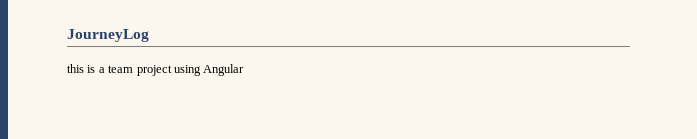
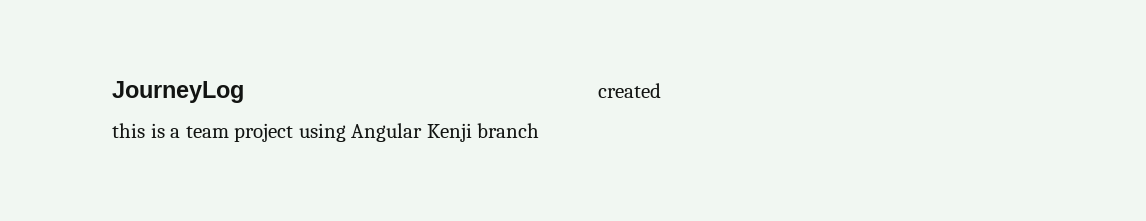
(245, 70) none -> [426,123,540,142] [598,83,661,98] Kenji branch created

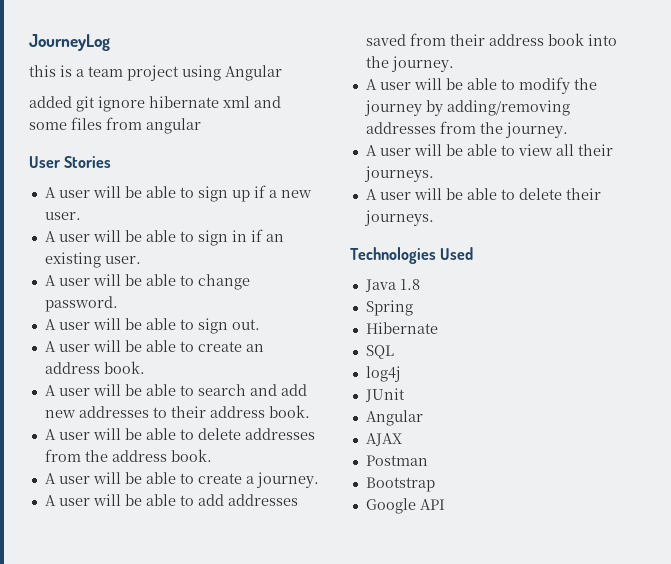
[426,123,540,142] [598,83,661,98] Kenji branch created -> [29,96,281,112] [29,117,201,134] [29,156,112,168] [44,185,312,202] [44,212,81,220] [44,229,284,246] [44,252,141,268] [44,274,250,290] [44,296,118,312] [44,318,260,334] [44,340,264,352] [44,361,145,374] [44,384,307,396] [44,405,310,418] [44,428,315,440] [44,449,212,462] [44,472,319,488] [44,494,298,506] [365,33,617,46] [365,56,454,72] [365,77,597,94] [363,100,570,116] [365,121,568,138] [365,144,613,156] [363,166,434,182] [365,188,601,200] [363,210,434,226] [350,247,474,264] [364,279,420,292] [365,300,413,316] [365,322,438,334] [365,345,394,359] [365,366,401,382] [364,388,405,402] [365,410,423,426] [365,433,402,446] [365,455,428,466] [365,477,435,492] [365,498,445,514] // added git ignore hibernate xml and some files from angular // User Stories // A user will be able to sign up if a new user. // A user will be able to sign in if an existing user. // A user will be able to change password. // A user will be able to sign out. // A user will be able to create an address book. // A user will be able to search and add new addresses to their address book. // A user will be able to delete addresses from the address book. // A user will be able to create a journey. // A user will be able to add addresses saved from their address book into the journey. // A user will be able to modify the journey by adding/removing addresses from the journey. // A user will be able to view all their journeys. // A user will be able to delete their journeys. // Technologies Used // Java 1.8 // Spring // Hibernate // SQL // log4j // JUnit // Angular // AJAX // Postman // Bootstrap // Google API

